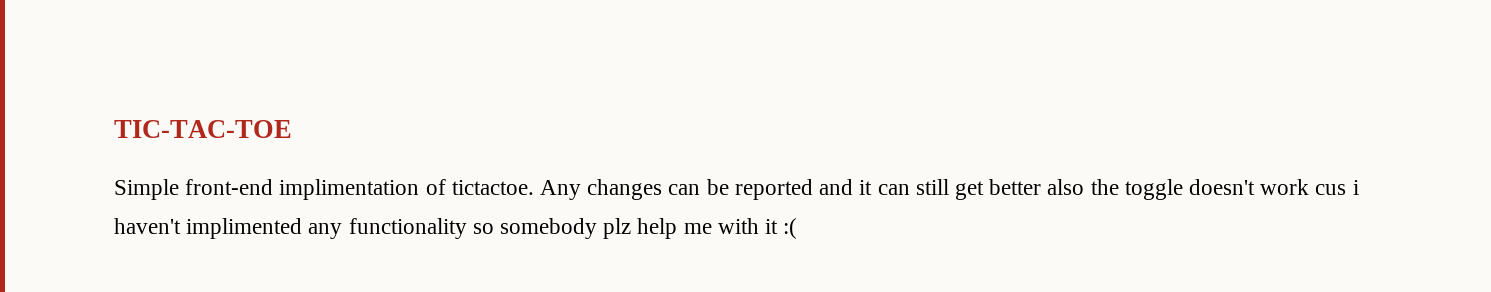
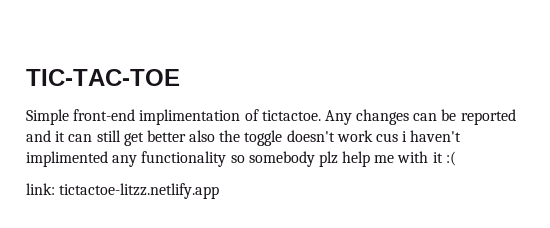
(798, 228) none -> [26,183,220,199] // link: tictactoe-litzz.netlify.app

